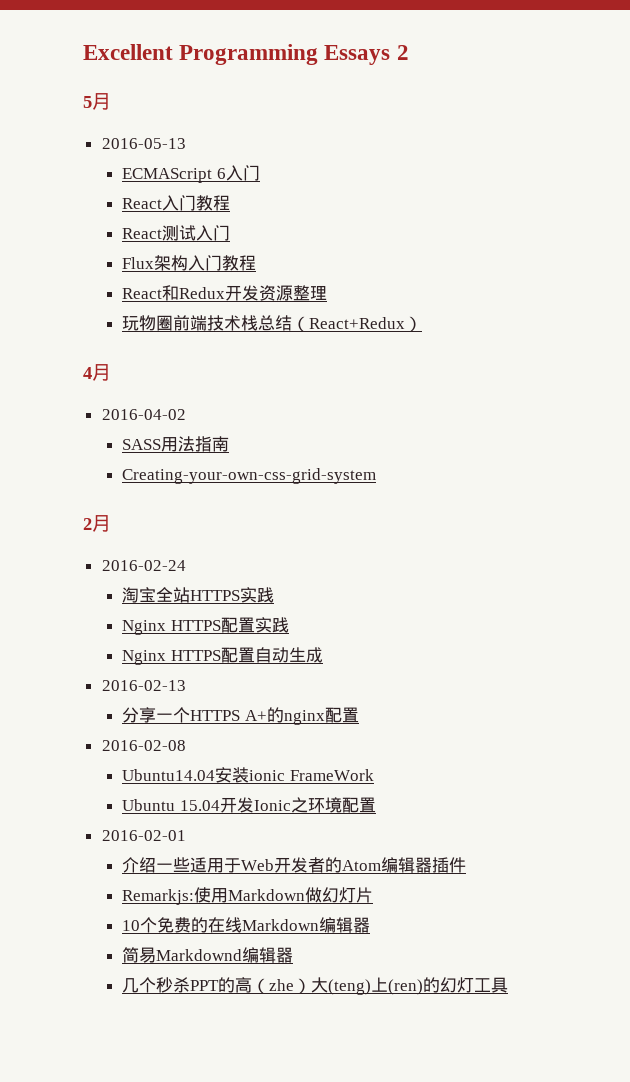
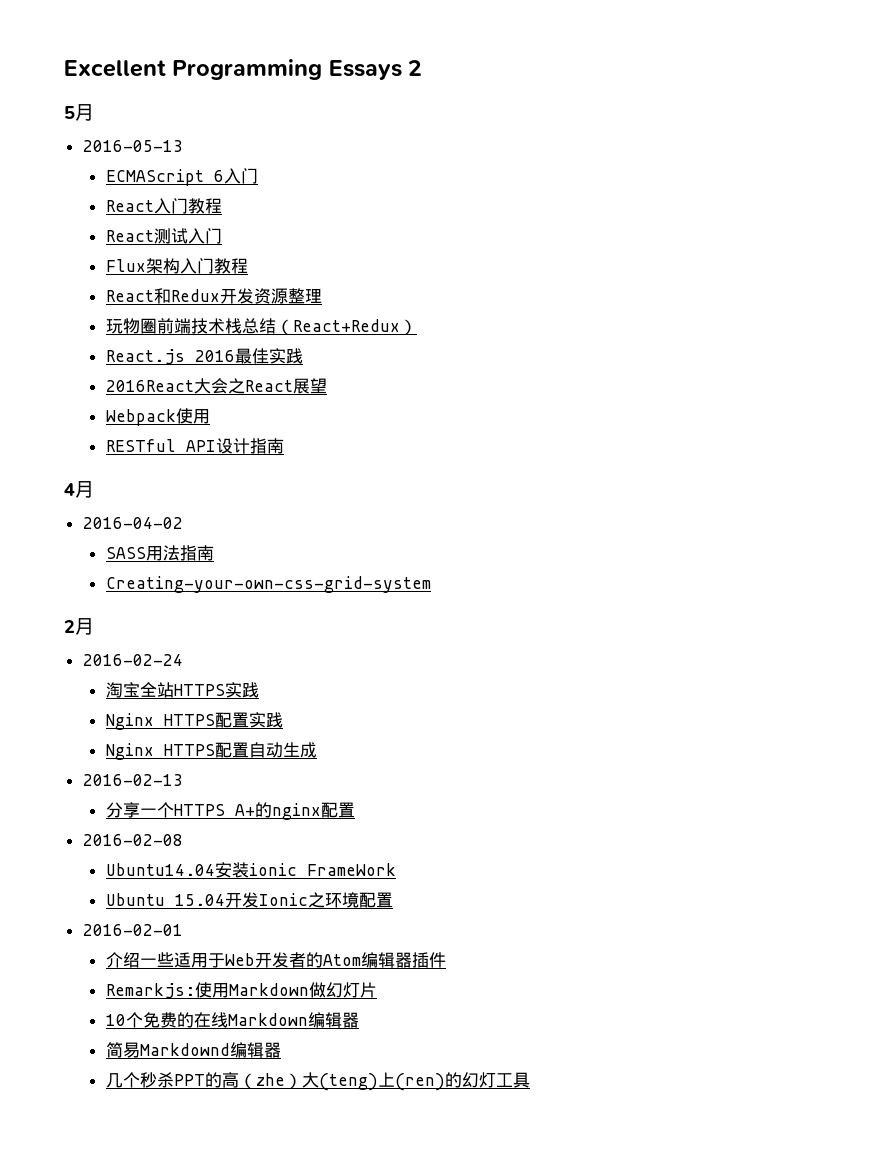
(423, 324) none -> [105,348,303,365] [105,378,327,394] [105,408,210,426] [105,438,284,454] // React.js 2016最佳实践 // 2016React大会之React展望 // Webpack使用 // RESTful API设计指南

